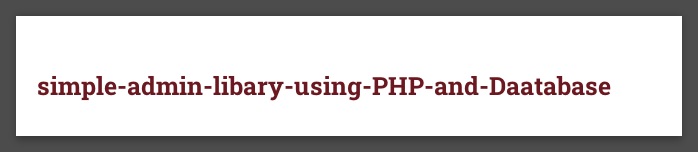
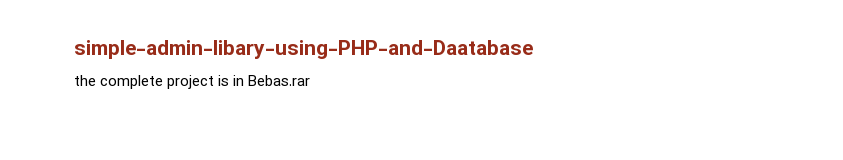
(611, 88) none -> [74,75,311,89] // the complete project is in Bebas.rar

